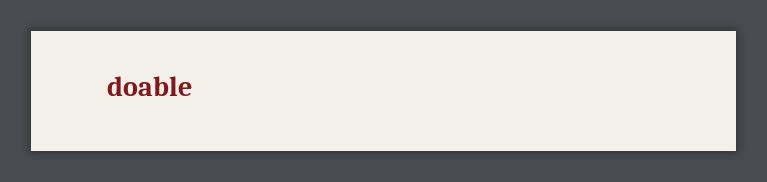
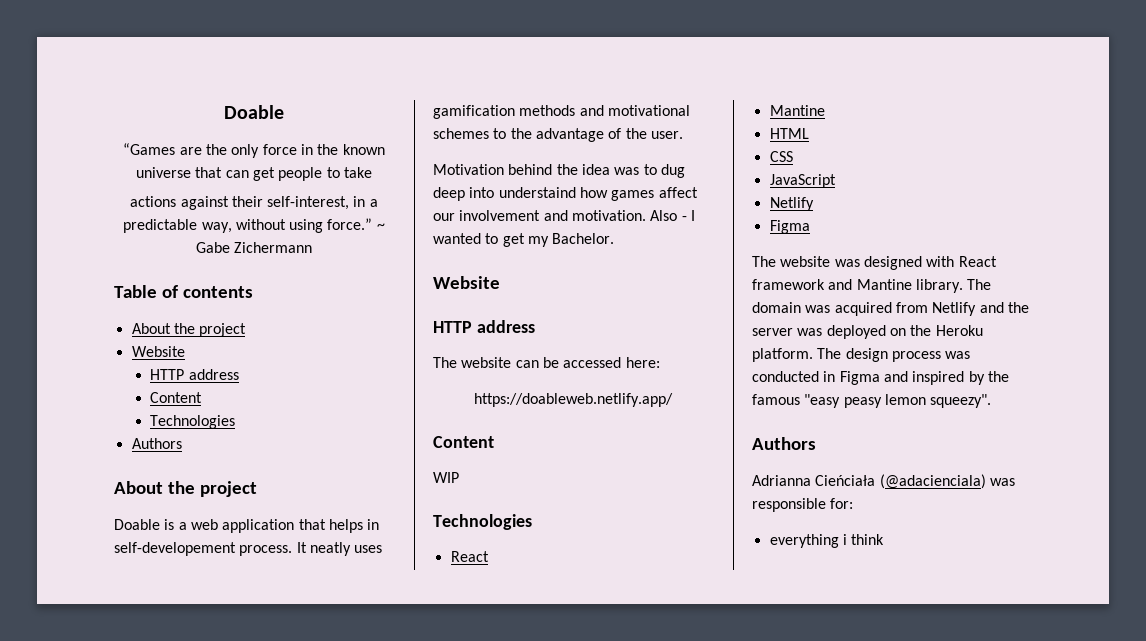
[107,76,192,96] doable -> [224,105,284,119] [123,143,385,158] [136,167,372,181] [130,196,378,210] [123,218,385,233] [195,242,313,253] [114,285,253,298] [131,323,247,337] [131,346,185,357] [150,369,239,380] [150,392,203,403] [150,415,236,429] [131,438,182,449] [114,481,257,497] [114,519,380,533] [114,542,383,556] [433,105,690,119] [433,128,683,142] [433,164,685,178] [433,187,698,201] [433,210,695,221] [433,233,615,247] [433,276,500,289] [433,320,535,333] [433,357,660,368] [474,393,673,407] [433,436,494,448] [433,472,459,483] [433,514,532,530] [450,551,489,562] [769,105,825,116] [769,128,809,139] [769,151,793,162] [769,174,836,188] [769,197,814,211] [769,220,810,234] [752,256,997,270] [752,279,992,293] [752,302,1029,316] [752,325,983,339] [752,348,971,362] [752,371,1009,385] [752,394,992,408] [752,437,816,450] [752,474,1015,489] [752,498,854,512] [769,534,885,548] Doable // “Games are the only force in the known universe that can get people to take // actions against their self-interest, in a predictable way, without using force.” ~ Gabe Zichermann // Table of contents // About the project // Website // HTTP address // Content // Technologies // Authors // About the project // Doable is a web application that helps in self-developement process. It neatly uses gamification methods and motivational schemes to the advantage of the user. // Motivation behind the idea was to dug deep into understaind how games affect our involvement and motivation. Also - I wanted to get my Bachelor. // Website // HTTP address // The website can be accessed here: // https://doableweb.netlify.app/ // Content // WIP // Technologies // React // Mantine // HTML // CSS // JavaScript // Netlify // Figma // The website was designed with React framework and Mantine library. The domain was acquired from Netlify and the server was deployed on the Heroku platform. The design process was conducted in Figma and inspired by the famous "easy peasy lemon squeezy". // Authors // Adrianna Cieńciała (@adacienciala) was responsible for: // everything i think

